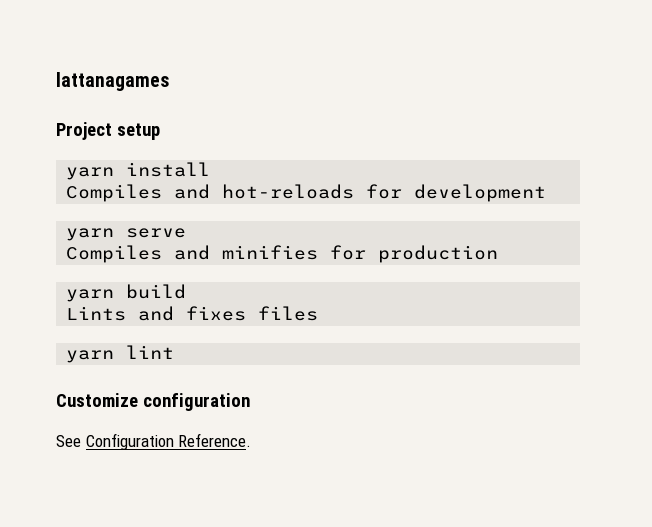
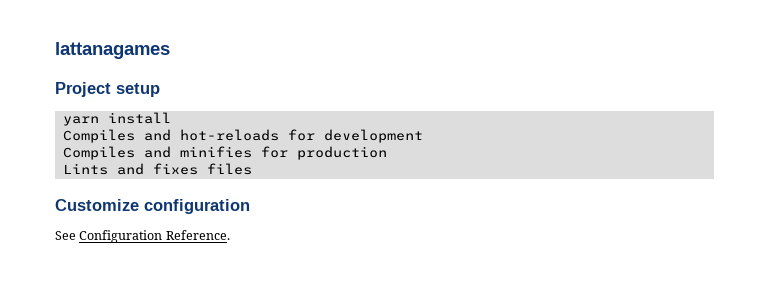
[66,228,187,241] // yarn serve -> (423, 136) none
[66,284,187,302] // yarn build -> (387, 153) none
[66,345,175,363] // yarn lint -> (252, 169) none

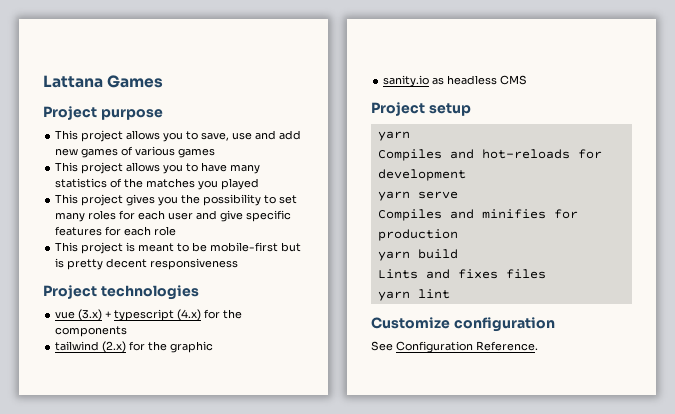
[55,42,170,59] lattanagames -> [43,75,164,88] [43,106,163,120] [55,130,302,142] [55,146,216,158] [55,162,261,174] [55,178,260,190] [55,194,298,206] [55,210,292,222] [55,226,177,236] [55,242,302,254] [55,258,239,270] [43,285,199,300] [55,309,243,321] [55,326,128,337] [55,341,214,353] [383,75,528,87] Lattana Games // Project purpose // This project allows you to save, use and add new games of various games // This project allows you to have many statistics of the matches you played // This project gives you the possibility to set many roles for each user and give specific features for each role // This project is meant to be mobile-first but is pretty decent responsiveness // Project technologies // vue (3.x) + typescript (4.x) for the components // tailwind (2.x) for the graphic // sanity.io as headless CMS
[107,112,171,124] install -> (410, 136) none
(423, 136) none -> [377,191,458,201] // yarn serve
(387, 153) none -> [377,249,458,261] // yarn build
(252, 169) none -> [377,289,450,301] // yarn lint

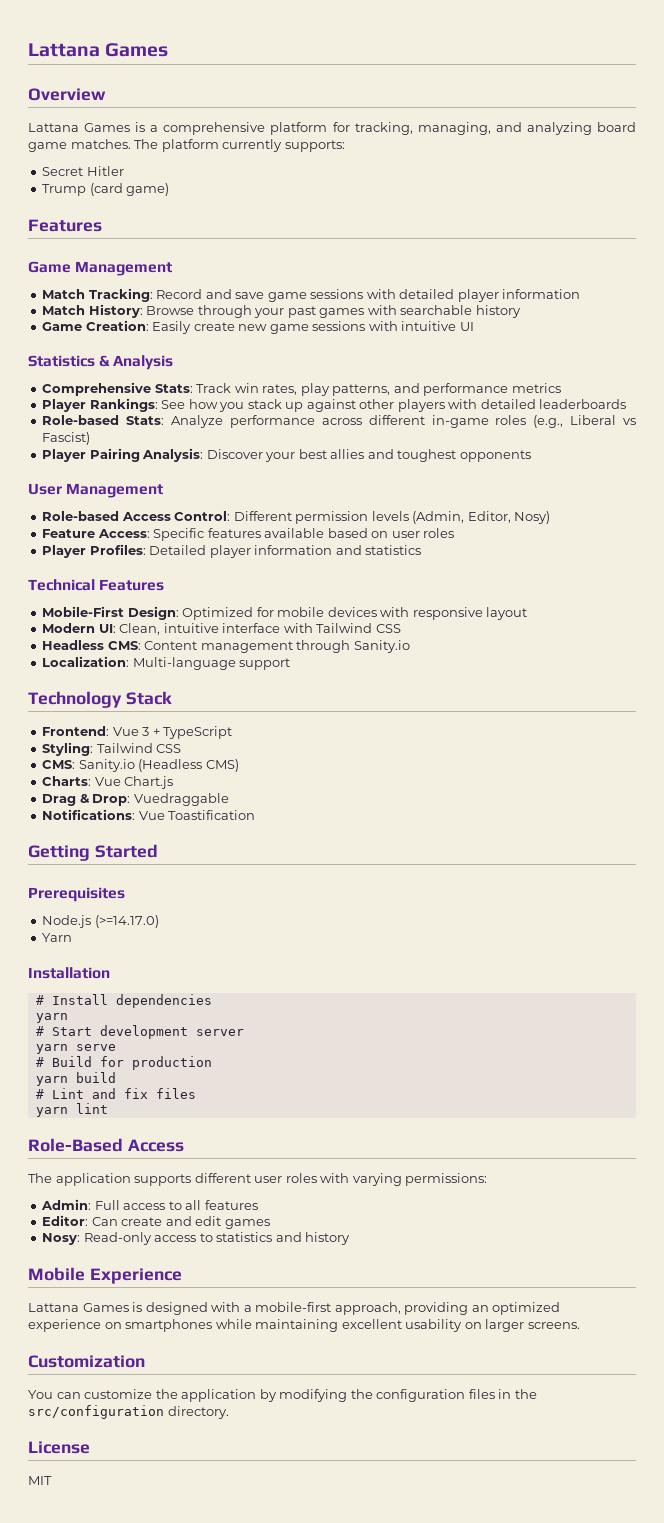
[43,106,163,120] [55,130,302,142] [55,146,216,158] [55,162,261,174] [55,178,260,190] [55,194,298,206] [55,210,292,222] [55,226,177,236] [55,242,302,254] [55,258,239,270] [43,285,199,300] [55,309,243,321] [55,326,128,337] [55,341,214,353] [383,75,528,87] [371,102,471,116] [377,131,410,141] [377,149,602,161] Project purpose // This project allows you to save, use and add new games of various games // This project allows you to have many statistics of the matches you played // This project gives you the possibility to set many roles for each user and give specific features for each role // This project is meant to be mobile-first but is pretty decent responsiveness // Project technologies // vue (3.x) + typescript (4.x) for the components // tailwind (2.x) for the graphic // sanity.io as headless CMS // Project setup // yarn // Compiles and hot-reloads for -> [28,88,106,101] [28,122,636,135] [28,139,345,152] [42,166,124,176] [42,183,170,196] [28,219,102,232] [28,261,173,276] [42,288,581,302] [42,304,521,318] [42,320,474,334] [28,355,174,370] [42,382,561,396] [42,398,627,412] [42,415,636,428] [42,432,91,445] [42,448,531,462] [28,483,164,498] [42,511,551,524] [42,528,455,541] [42,544,422,558] [28,579,165,591] [42,606,528,620] [42,623,401,635] [42,640,410,653] [42,656,291,670] [28,691,172,708] [42,726,233,739] [42,742,182,756] [42,759,239,772] [42,776,174,789] [42,793,229,806] [42,809,256,820] [28,844,158,861] [28,887,125,902] [42,915,159,928] [42,933,73,942] [28,967,110,979] [35,994,212,1008] [35,1013,68,1023] [35,1026,92,1036] Overview // Lattana Games is a comprehensive platform for tracking, managing, and analyzing board game matches. The platform currently supports: // Secret Hitler // Trump (card game) // Features // Game Management // Match Tracking: Record and save game sessions with detailed player information // Match History: Browse through your past games with searchable history // Game Creation: Easily create new game sessions with intuitive UI // Statistics & Analysis // Comprehensive Stats: Track win rates, play patterns, and performance metrics // Player Rankings: See how you stack up against other players with detailed leaderboards // Role-based Stats: Analyze performance across different in-game roles (e.g., Liberal vs Fascist) // Player Pairing Analysis: Discover your best allies and toughest opponents // User Management // Role-based Access Control: Different permission levels (Admin, Editor, Nosy) // Feature Access: Specific features available based on user roles // Player Profiles: Detailed player information and statistics // Technical Features // Mobile-First Design: Optimized for mobile devices with responsive layout // Modern UI: Clean, intuitive interface with Tailwind CSS // Headless CMS: Content management through Sanity.io // Localization: Multi-language support // Technology Stack // Frontend: Vue 3 + TypeScript // Styling: Tailwind CSS // CMS: Sanity.io (Headless CMS) // Charts: Vue Chart.js // Drag & Drop: Vuedraggable // Notifications: Vue Toastification // Getting Started // Prerequisites // Node.js (>=14.17.0) // Yarn // Installation // # Install dependencies // yarn // # Start
(466, 175) none -> [195,1029,244,1036] server
[377,209,546,221] Compiles and minifies -> [35,1056,92,1067] # Build
[377,269,498,279] Lints and fixes -> [35,1088,148,1099] # Lint and fix
[371,317,555,332] [371,341,538,353] Customize configuration // See Configuration Reference. -> [28,1138,184,1152] [28,1173,488,1186] [41,1199,258,1210] [42,1215,270,1229] [42,1232,351,1245] [28,1267,182,1284] [28,1302,561,1315] [28,1319,580,1332] [28,1355,145,1368] [28,1389,537,1402] [28,1405,229,1419] [28,1441,90,1454] [28,1476,52,1485] Role-Based Access // The application supports different user roles with varying permissions: // Admin: Full access to all features // Editor: Can create and edit games // Nosy: Read-only access to statistics and history // Mobile Experience // Lattana Games is designed with a mobile-first approach, providing an optimized experience on smartphones while maintaining excellent usability on larger screens. // Customization // You can customize the application by modifying the configuration files in the src/configuration directory. // License // MIT

